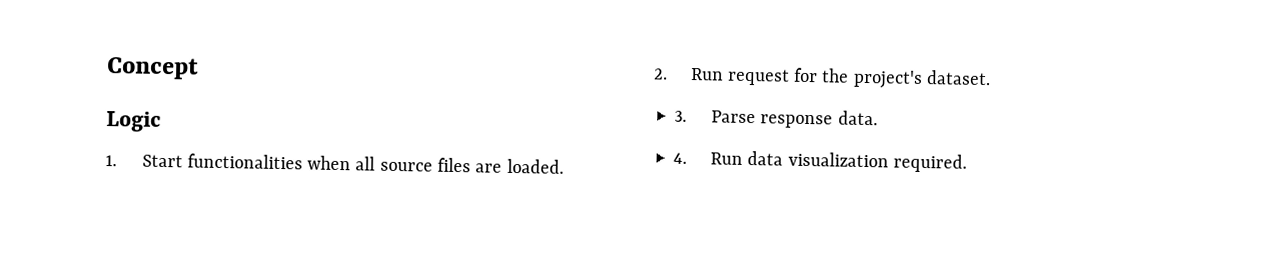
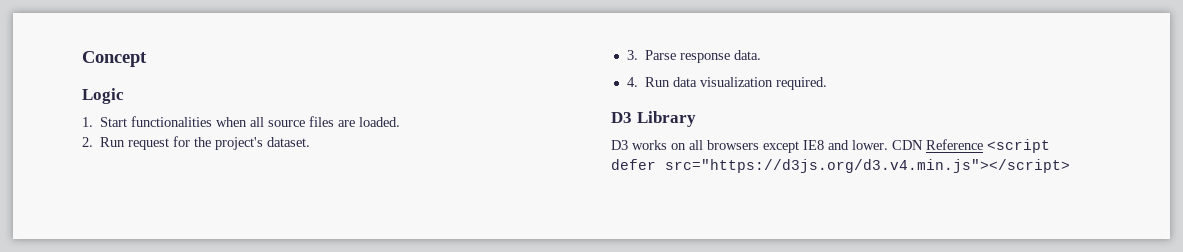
(967, 163) none -> [611,111,696,127] [611,139,1050,153] [611,159,1070,173] // D3 Library // D3 works on all browsers except IE8 and lower. CDN Reference <script defer src="https://d3js.org/d3.v4.min.js"></script>

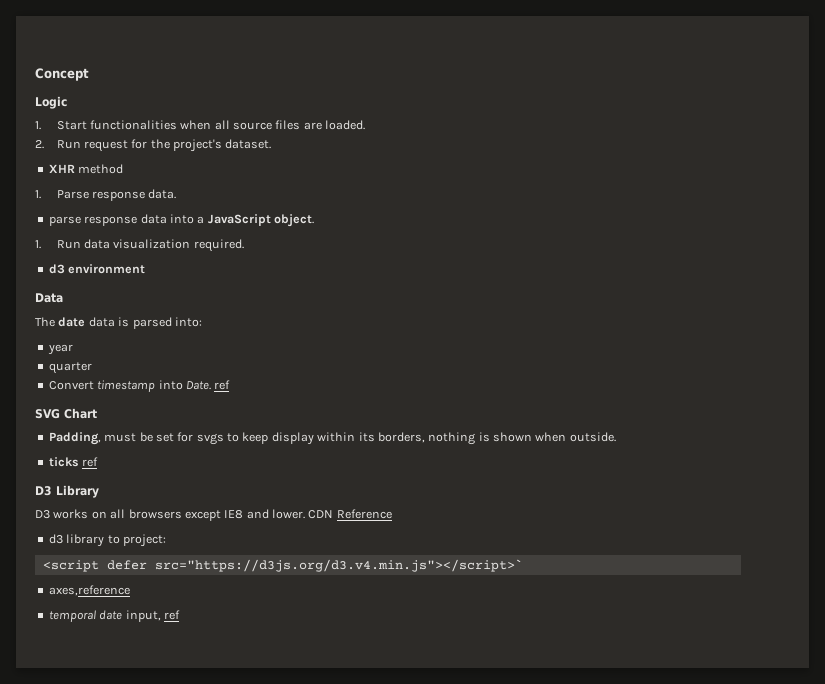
[626,50,638,60] 3. -> [48,164,124,174] [35,190,41,199] XHR method // 1.
[626,77,828,90] 4. Run data visualization required. -> [48,214,314,227] [35,239,244,252] [48,264,146,274] [35,293,63,303] [35,317,202,329] [47,344,73,355] [48,362,92,374] [48,380,231,392] [35,408,97,419] [48,432,616,445] [48,457,99,467] parse response data into a JavaScript object. // 1. Run data visualization required. // d3 environment // Data // The date data is parsed into: // year // quarter // Convert timestamp into Date. ref // SVG Chart // Padding, must be set for svgs to keep display within its borders, nothing is shown when outside. // ticks ref
[987,139,1050,153] [611,159,1070,173] <script defer src="https://d3js.org/d3.v4.min.js"></script> -> [48,534,166,547] [42,559,523,572] [48,585,130,596] [48,610,180,622] // d3 library to project: // <script defer src="https://d3js.org/d3.v4.min.js"></script>` // axes,reference // temporal date input, ref

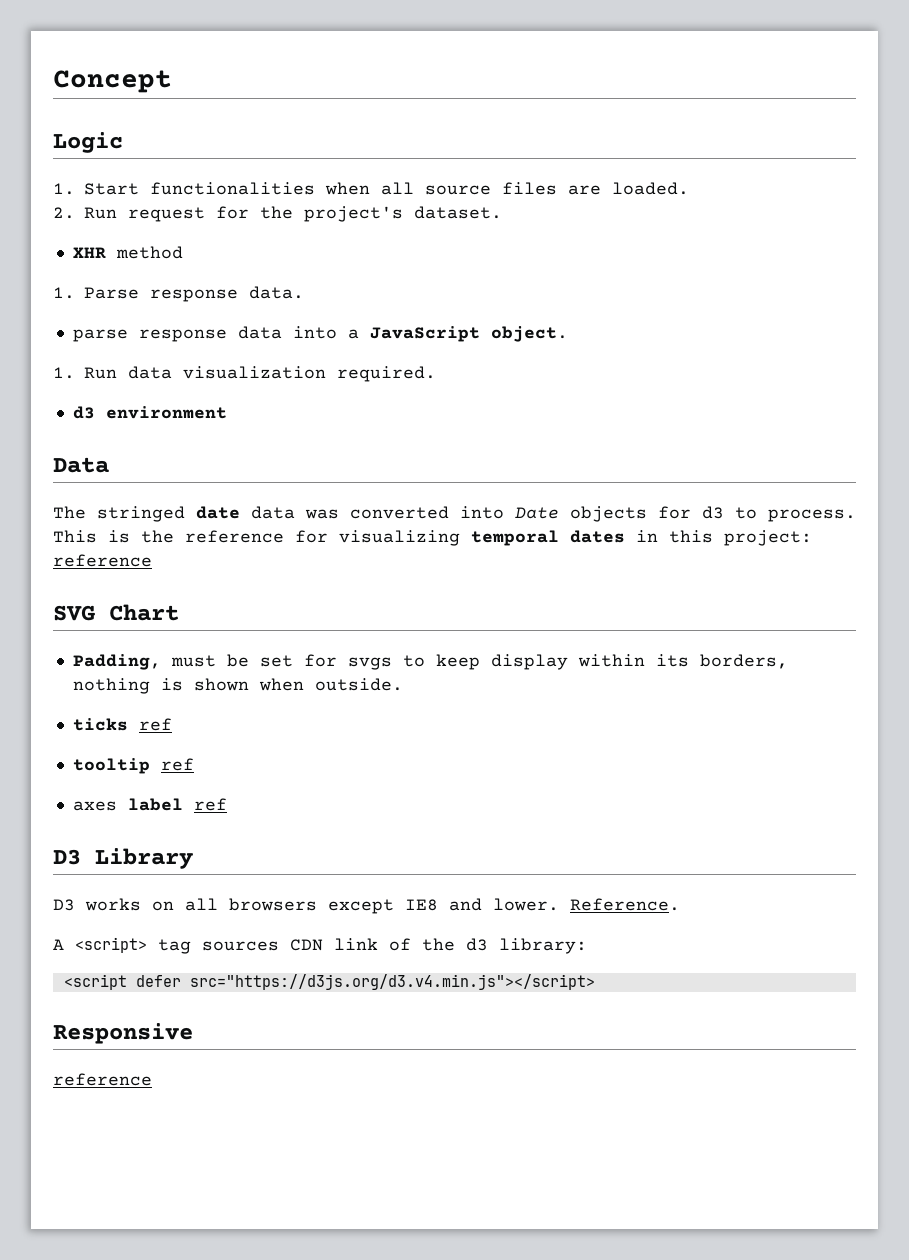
(55, 322) none -> [97,506,185,522] stringed
[118,317,202,329] [47,344,73,355] [48,362,92,374] [48,380,231,392] is parsed into: // year // quarter // Convert timestamp into Date. ref -> [305,506,856,522] [53,530,812,546] [53,554,152,567] was converted into Date objects for d3 to process. This is the reference for visualizing temporal dates in this project: reference
(99, 462) none -> [72,758,194,774] [72,798,227,811] // tooltip ref // axes label ref
[308,509,392,519] [48,534,166,547] [42,559,523,572] [48,585,130,596] [48,610,180,622] CDN Reference // d3 library to project: // <script defer src="https://d3js.org/d3.v4.min.js"></script>` // axes,reference // temporal date input, ref -> [570,898,680,911] [53,937,587,954] [63,974,595,990] [53,1023,193,1044] [53,1073,152,1086] Reference. // A <script> tag sources CDN link of the d3 library: // <script defer src="https://d3js.org/d3.v4.min.js"></script> // Responsive // reference

